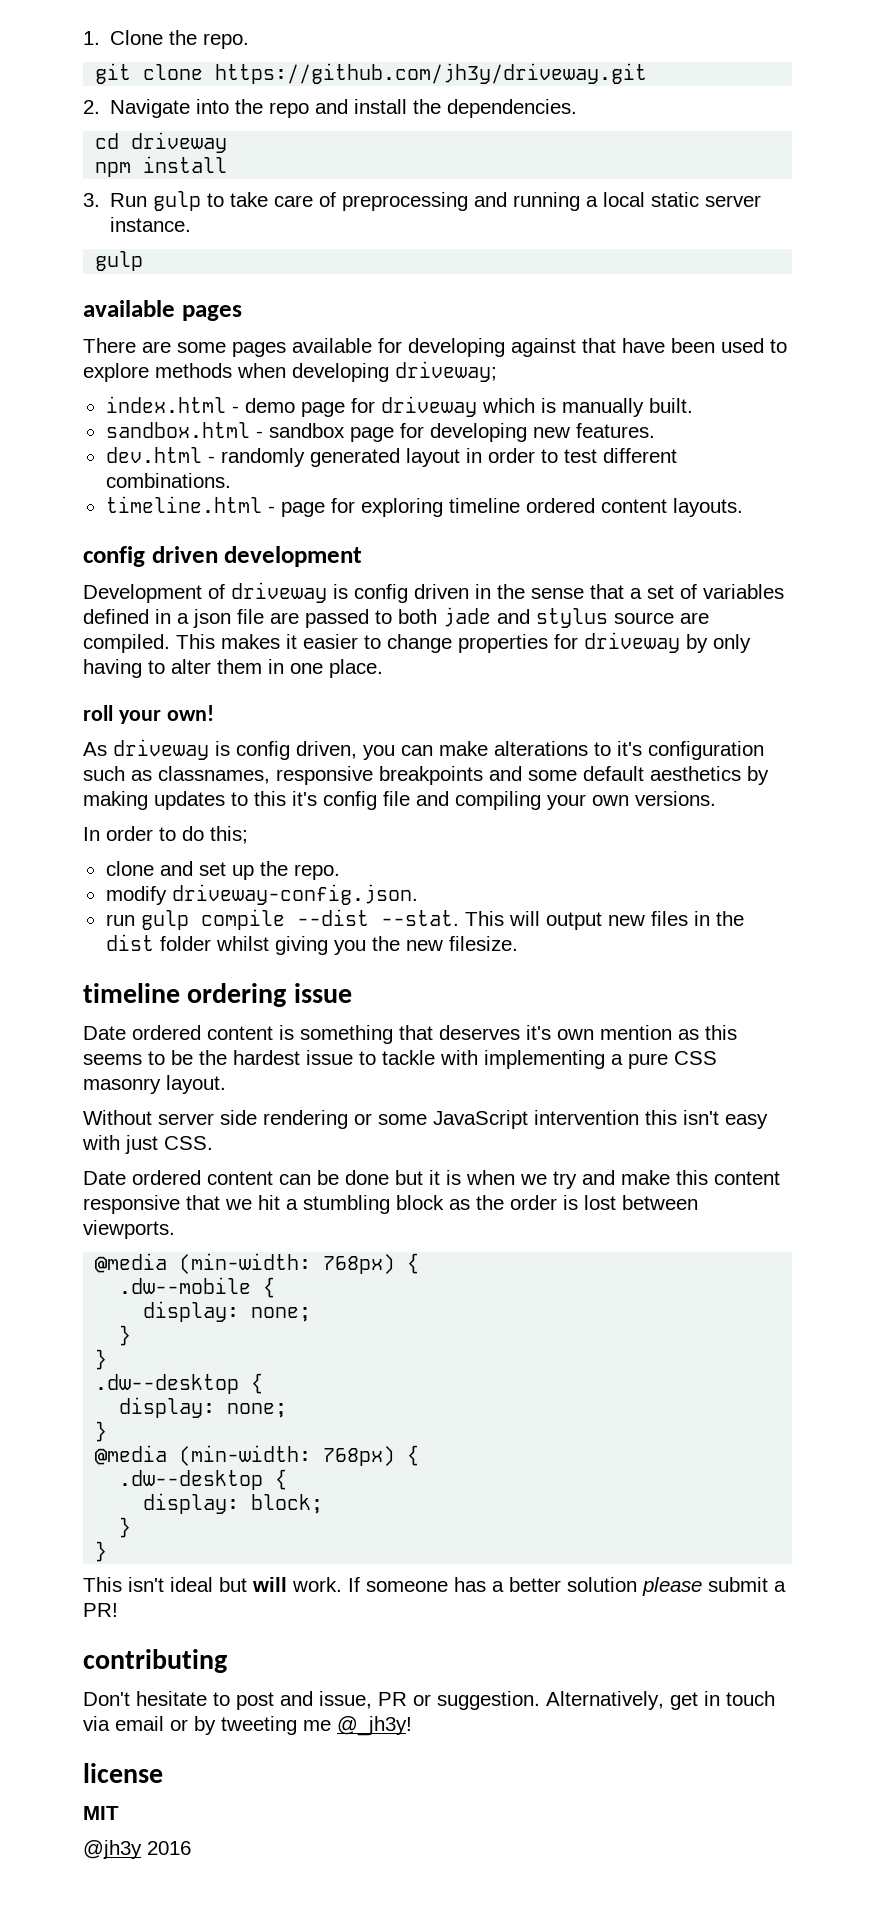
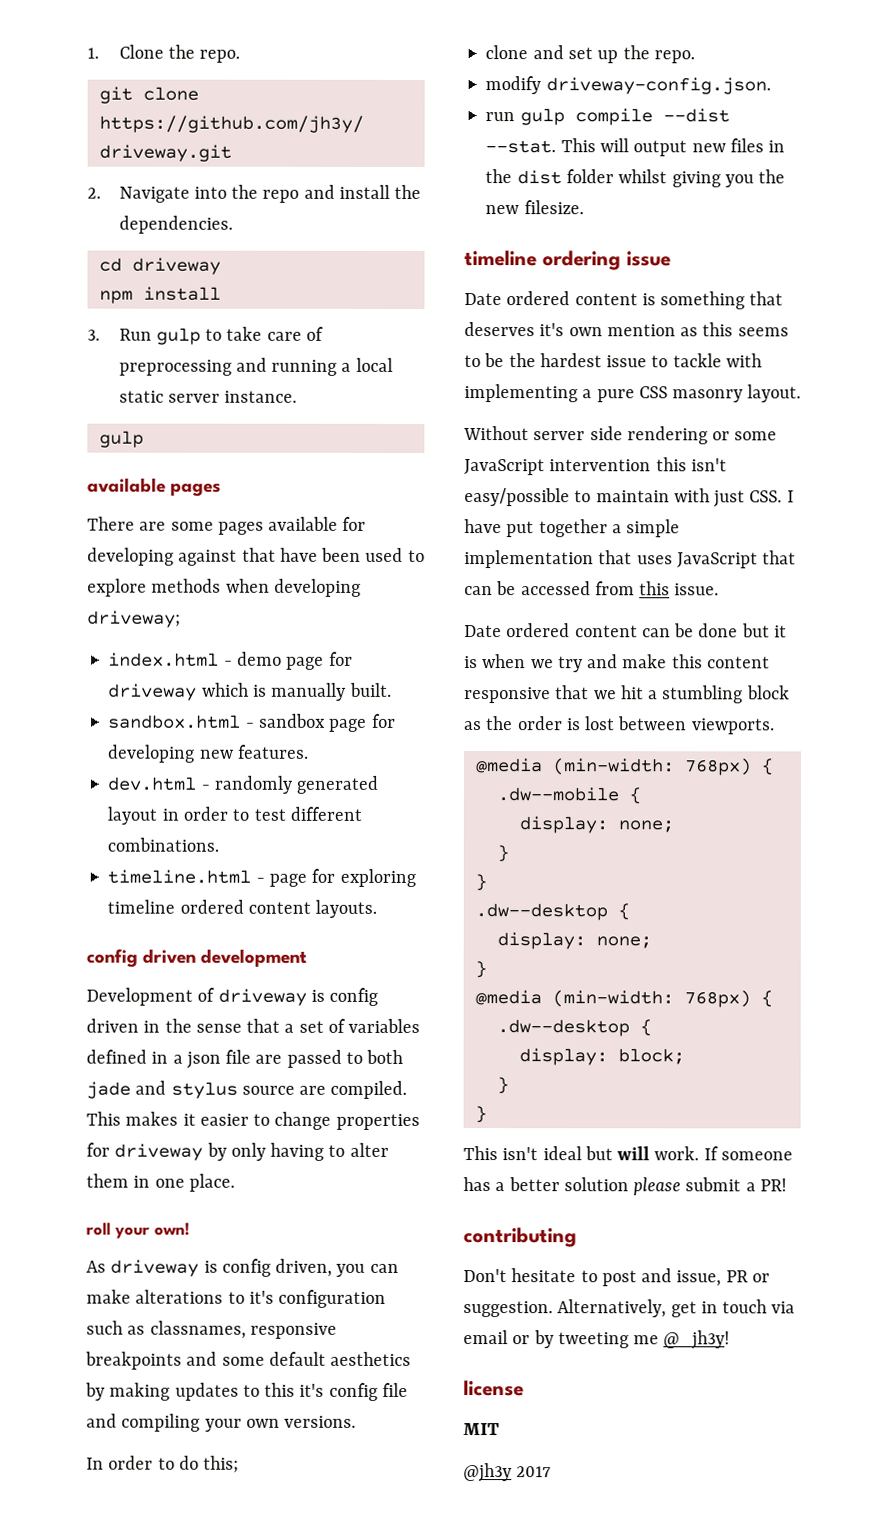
[725,1114,768,1129] easy -> [464,488,670,507] easy/possible to maintain
(213, 1143) none -> [786,490,794,503] [464,519,681,538] [464,550,797,569] [464,581,720,596] I have put together a simple implementation that uses JavaScript that can be accessed from this issue.
[147,1841,191,1855] 2016 -> [516,1466,552,1478] 2017

